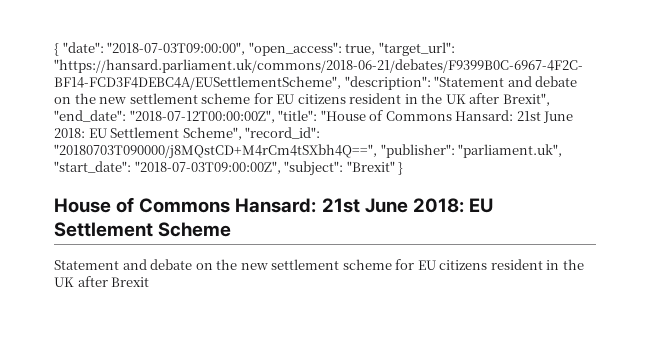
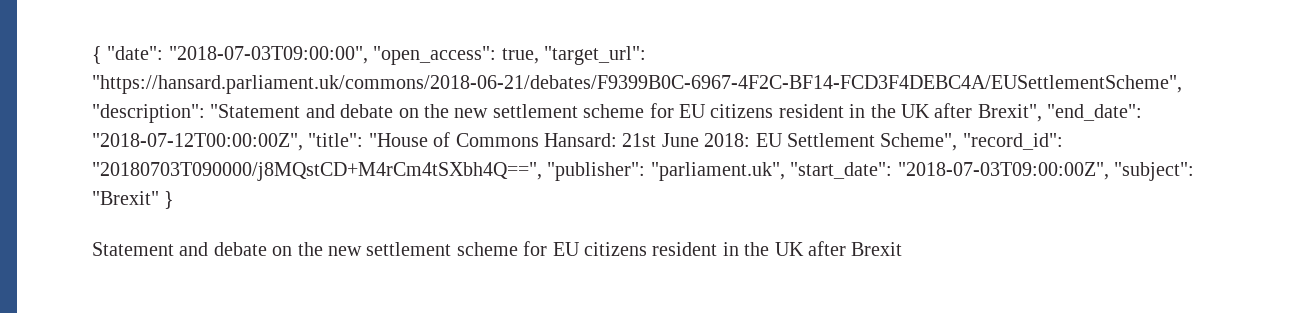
[54,197,493,213] [54,222,232,237] // House of Commons Hansard: 21st June 2018: EU Settlement Scheme -> (175, 200) none

